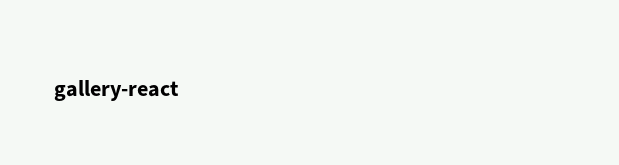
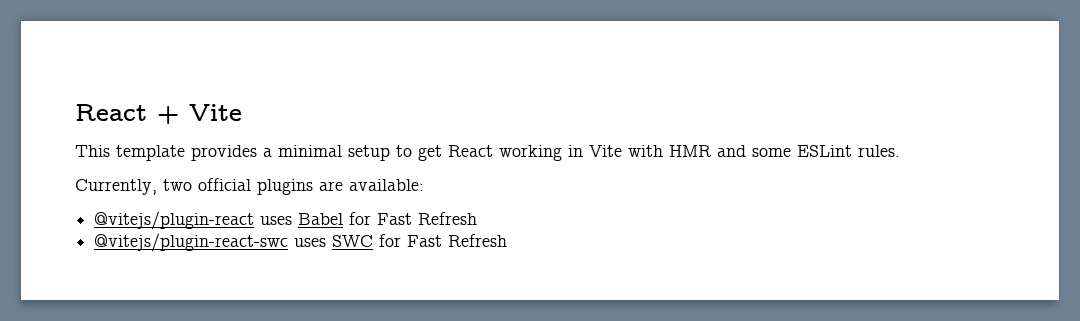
[54,80,179,101] gallery-react -> [75,104,242,124] [75,145,900,161] [75,178,424,195] [94,211,478,230] [94,233,508,252] React + Vite // This template provides a minimal setup to get React working in Vite with HMR and some ESLint rules. // Currently, two official plugins are available: // @vitejs/plugin-react uses Babel for Fast Refresh // @vitejs/plugin-react-swc uses SWC for Fast Refresh

